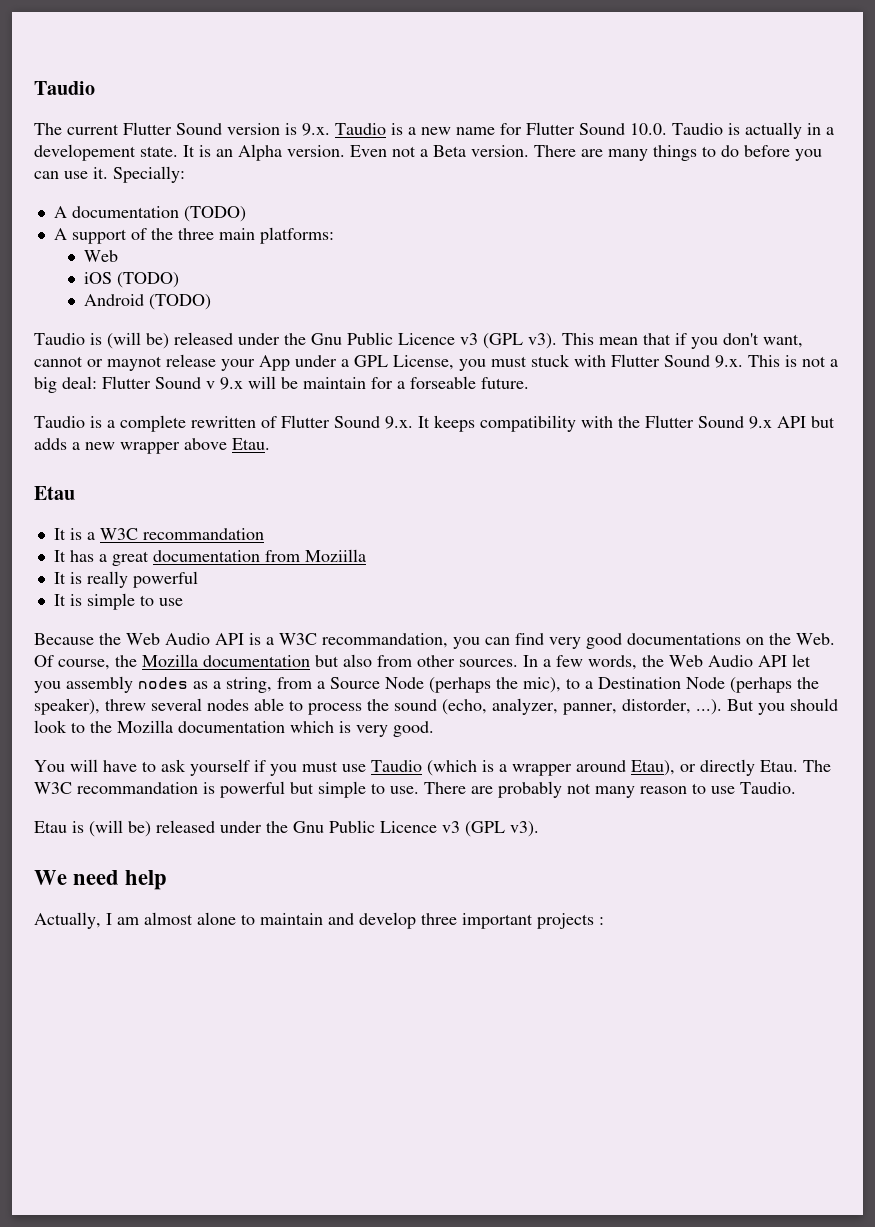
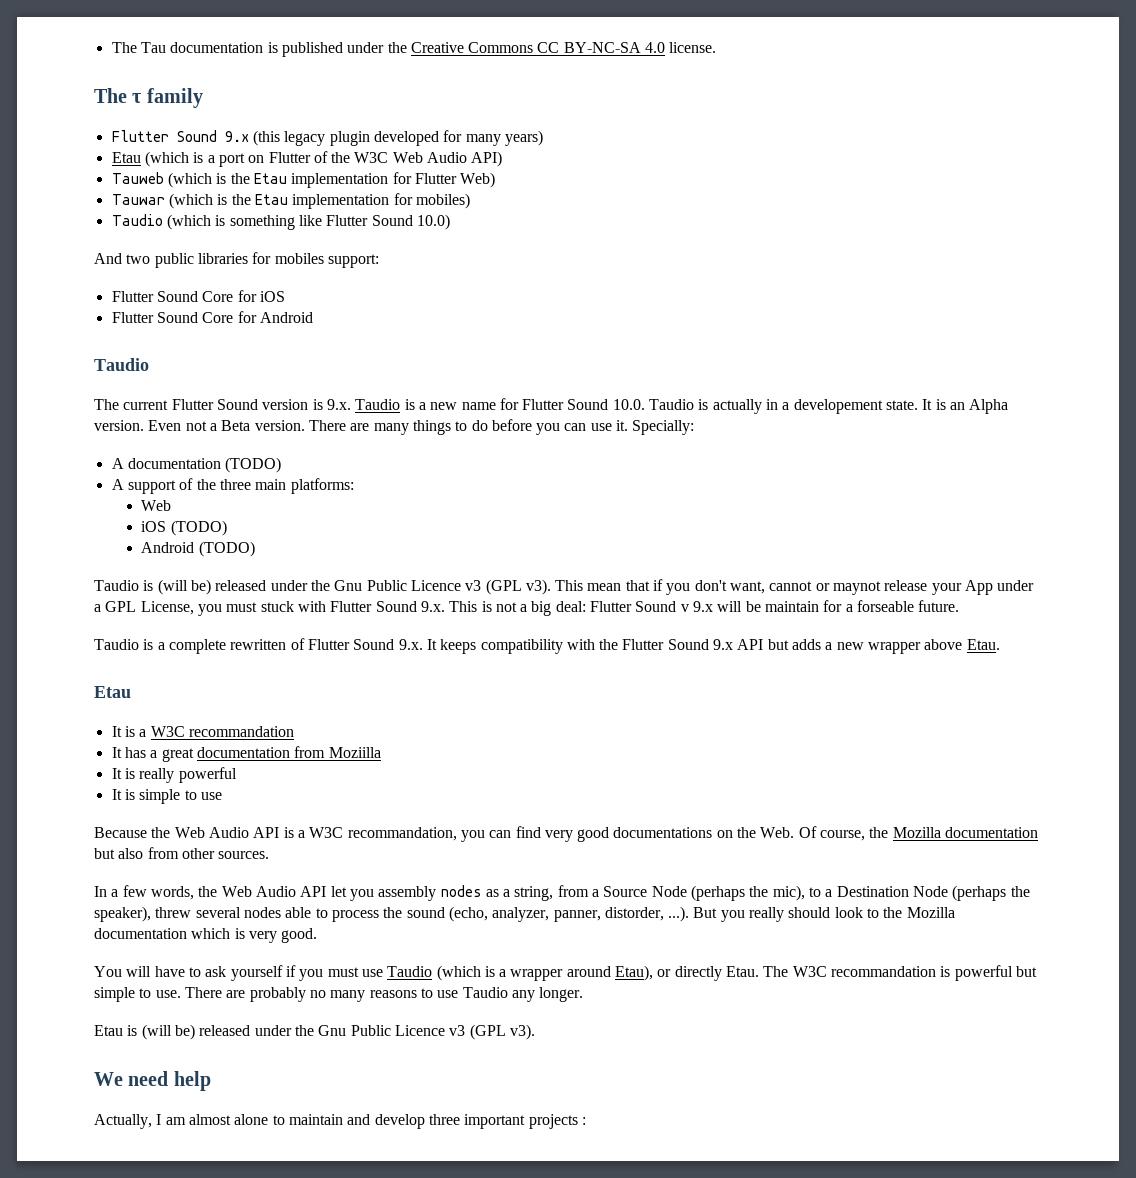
(34, 88) none -> [111,42,717,57] [94,88,203,108] [111,130,543,146] [111,151,503,167] [111,172,496,188] [111,193,470,209] [111,214,450,230] [94,252,379,268] [111,290,285,302] [111,311,313,323] The Tau documentation is published under the Creative Commons CC BY-NC-SA 4.0 license. // The τ family // Flutter Sound 9.x (this legacy plugin developed for many years) // Etau (which is a port on Flutter of the W3C Web Audio API) // Tauweb (which is the Etau implementation for Flutter Web) // Tauwar (which is the Etau implementation for mobiles) // Taudio (which is something like Flutter Sound 10.0) // And two public libraries for mobiles support: // Flutter Sound Core for iOS // Flutter Sound Core for Android //
(518, 663) none -> (270, 855) //
(785, 709) none -> [749,907,785,922] really
[567,782,796,798] not many reason to use Taudio. -> [309,987,584,1002] no many reasons to use Taudio any longer.

